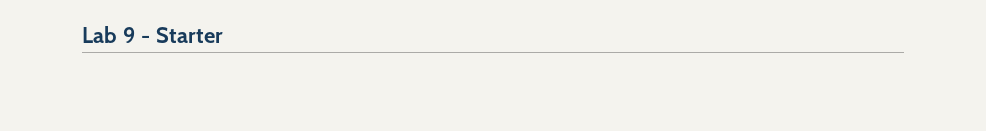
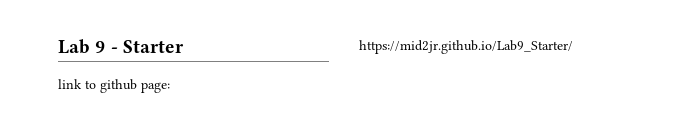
(223, 35) none -> [58,79,170,93] [359,40,573,54] // link to github page: https://mid2jr.github.io/Lab9_Starter/

